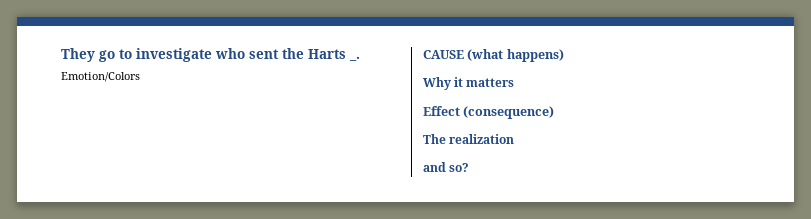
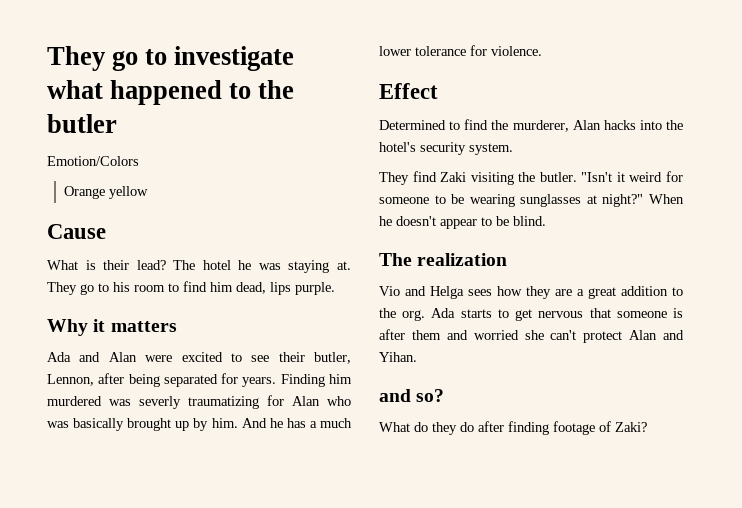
[215,48,360,61] [61,72,140,82] [423,49,564,62] [423,77,515,90] [423,106,555,119] [423,134,515,144] [423,162,470,172] who sent the Harts _. // Emotion/Colors // CAUSE (what happens) // Why it matters // Effect (consequence) // The realization // and so? -> [47,80,295,105] [47,114,117,133] [47,156,139,166] [64,186,149,199] [47,224,106,239] [47,260,351,273] [47,281,335,295] [47,319,177,336] [47,352,351,364] [47,373,352,387] [47,395,351,409] [47,418,352,431] [379,45,542,56] [379,83,438,99] [379,119,683,132] [379,142,513,155] [379,171,683,185] [379,194,684,207] [379,216,546,229] [379,253,508,266] [379,286,683,299] [379,308,683,321] [379,329,684,343] [379,352,417,362] [379,389,445,402] [379,421,647,435] what happened to the butler // Emotion/Colors // Orange yellow // Cause // What is their lead? The hotel he was staying at. They go to his room to find him dead, lips purple. // Why it matters // Ada and Alan were excited to see their butler, Lennon, after being separated for years. Finding him murdered was severly traumatizing for Alan who was basically brought up by him. And he has a much lower tolerance for violence. // Effect // Determined to find the murderer, Alan hacks into the hotel's security system. // They find Zaki visiting the butler. "Isn't it weird for someone to be wearing sunglasses at night?" When he doesn't appear to be blind. // The realization // Vio and Helga sees how they are a great addition to the org. Ada starts to get nervous that someone is after them and worried she can't protect Alan and Yihan. // and so? // What do they do after finding footage of Zaki?

